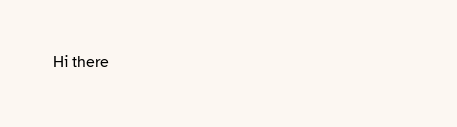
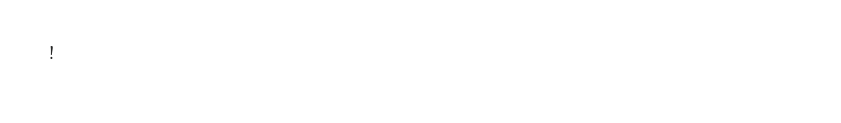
[53,55,110,67] Hi there -> [49,46,54,59] !

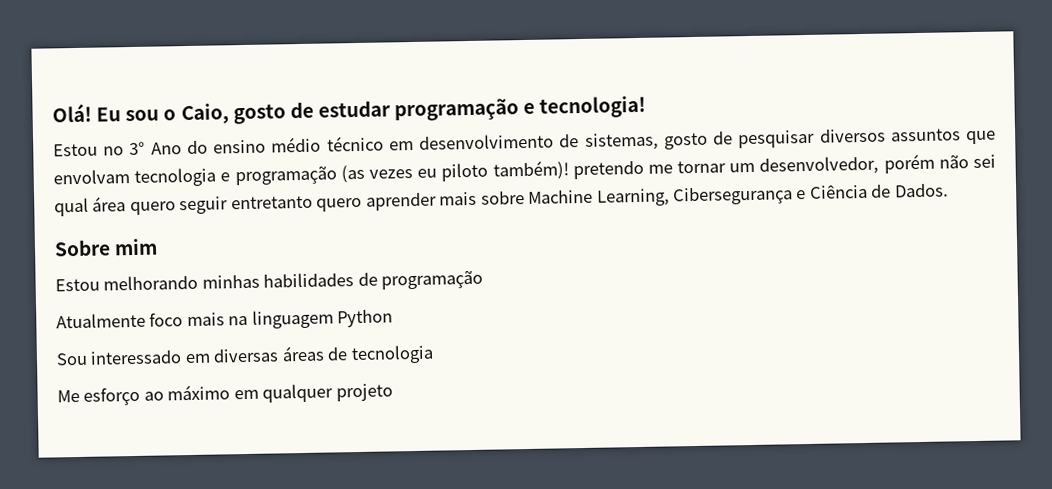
[49,46,54,59] ! -> [52,95,647,125] [53,128,997,157] [53,153,996,187] [54,183,949,217] [54,238,159,257] [55,269,484,292] [56,309,394,329] [56,344,434,366] [57,383,393,406] Olá! Eu sou o Caio, gosto de estudar programação e tecnologia! // Estou no 3° Ano do ensino médio técnico em desenvolvimento de sistemas, gosto de pesquisar diversos assuntos que envolvam tecnologia e programação (as vezes eu piloto também)! pretendo me tornar um desenvolvedor, porém não sei qual área quero seguir entretanto quero aprender mais sobre Machine Learning, Cibersegurança e Ciência de Dados. // Sobre mim // Estou melhorando minhas habilidades de programação // Atualmente foco mais na linguagem Python // Sou interessado em diversas áreas de tecnologia // Me esforço ao máximo em qualquer projeto

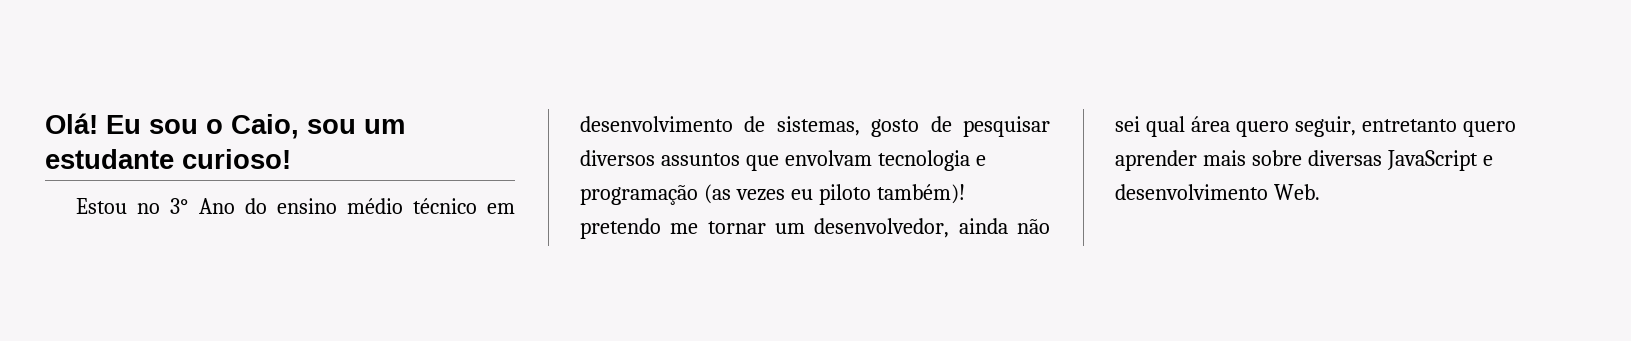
[232,95,647,125] gosto de estudar programação e tecnologia! -> [307,119,405,134] [45,149,291,169] sou um estudante curioso!
[883,153,935,174] porém -> [958,218,1008,234] ainda
[179,196,229,215] seguir -> [1294,116,1356,137] seguir,
[528,183,949,207] [54,238,159,257] [55,269,484,292] [56,309,394,329] [56,344,434,366] [57,383,393,406] Machine Learning, Cibersegurança e Ciência de Dados. // Sobre mim // Estou melhorando minhas habilidades de programação // Atualmente foco mais na linguagem Python // Sou interessado em diversas áreas de tecnologia // Me esforço ao máximo em qualquer projeto -> [1307,150,1493,171] [1115,184,1320,200] diversas JavaScript e desenvolvimento Web.

